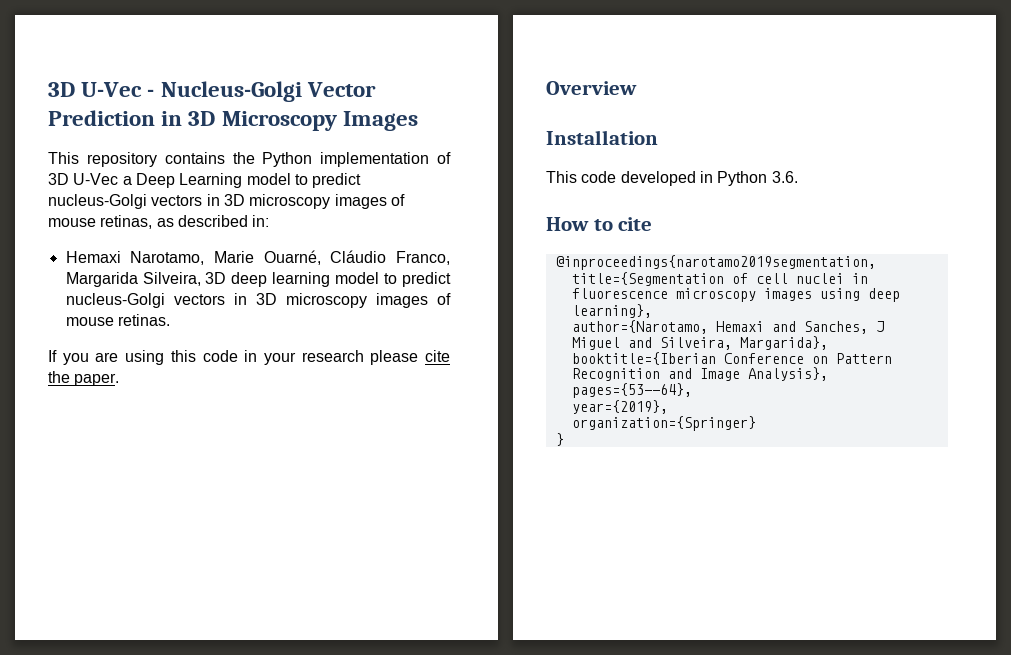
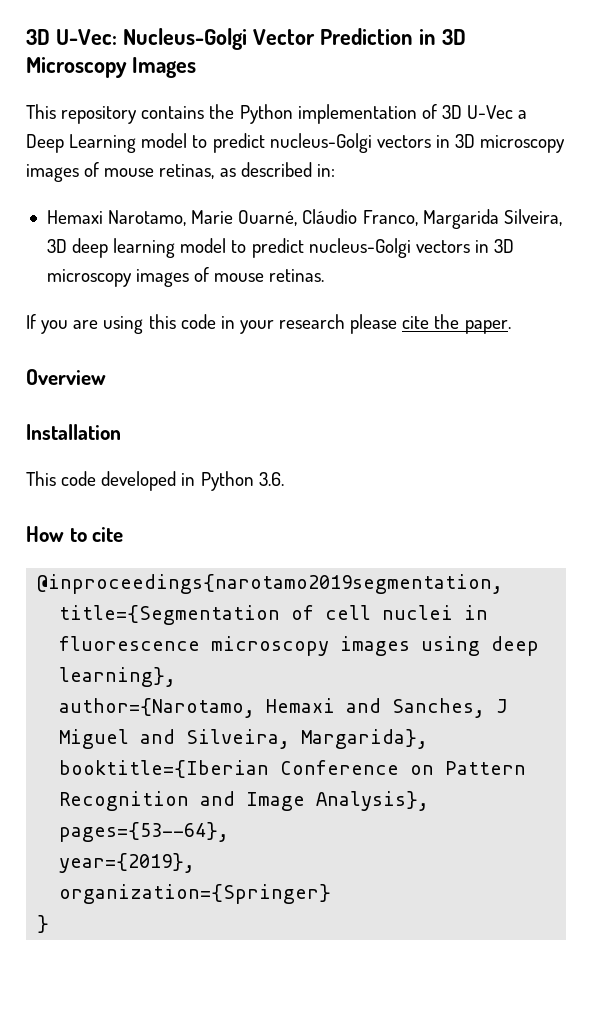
[48,82,155,97] 3D U-Vec - -> [26,29,117,45] 3D U-Vec:

